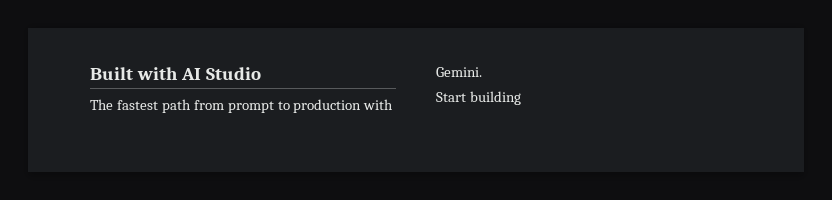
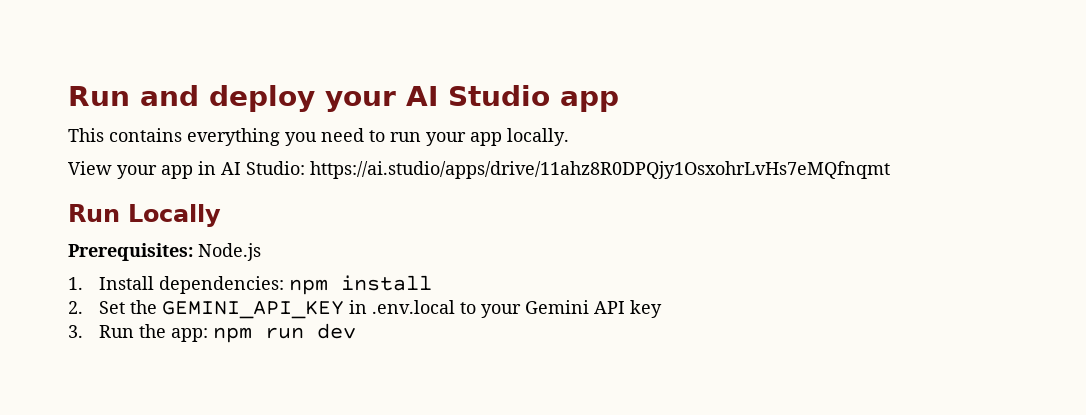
[90,67,261,80] [90,99,394,113] [436,67,482,77] [436,91,521,105] Built with AI Studio // The fastest path from prompt to production with Gemini. // Start building -> [68,85,619,112] [68,128,569,146] [68,161,890,179] [68,204,221,227] [68,243,261,261] [68,275,432,295] [68,300,662,319] [68,323,356,343] Run and deploy your AI Studio app // This contains everything you need to run your app locally. // View your app in AI Studio: https://ai.studio/apps/drive/11ahz8R0DPQjy1OsxohrLvHs7eMQfnqmt // Run Locally // Prerequisites: Node.js // 1. Install dependencies: npm install // 2. Set the GEMINI_API_KEY in .env.local to your Gemini API key // 3. Run the app: npm run dev

